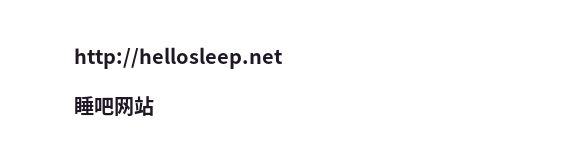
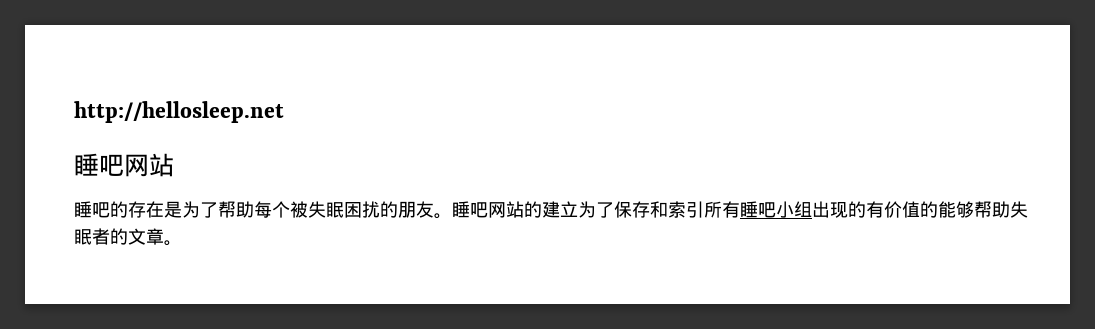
(154, 106) none -> [74,201,1028,219] [74,228,182,246] // 睡吧的存在是为了帮助每个被失眠困扰的朋友。睡吧网站的建立为了保存和索引所有睡吧小组出现的有价值的能够帮助失眠者的文章。

